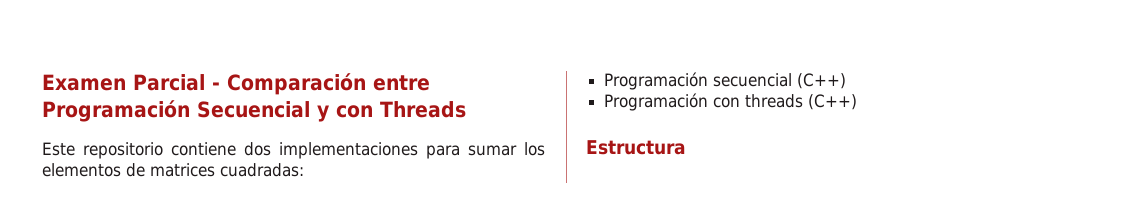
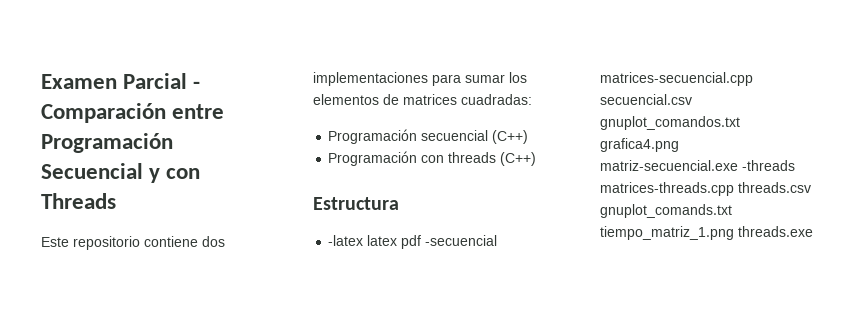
(686, 147) none -> [328,235,498,249] [600,72,754,86] [600,94,693,105] [600,116,741,130] [600,138,680,152] [600,160,796,171] [600,182,812,196] [600,204,733,218] [600,226,814,240] // -latex latex pdf -secuencial matrices-secuencial.cpp secuencial.csv gnuplot_comandos.txt grafica4.png matriz-secuencial.exe -threads matrices-threads.cpp threads.csv gnuplot_comands.txt tiempo_matriz_1.png threads.exe

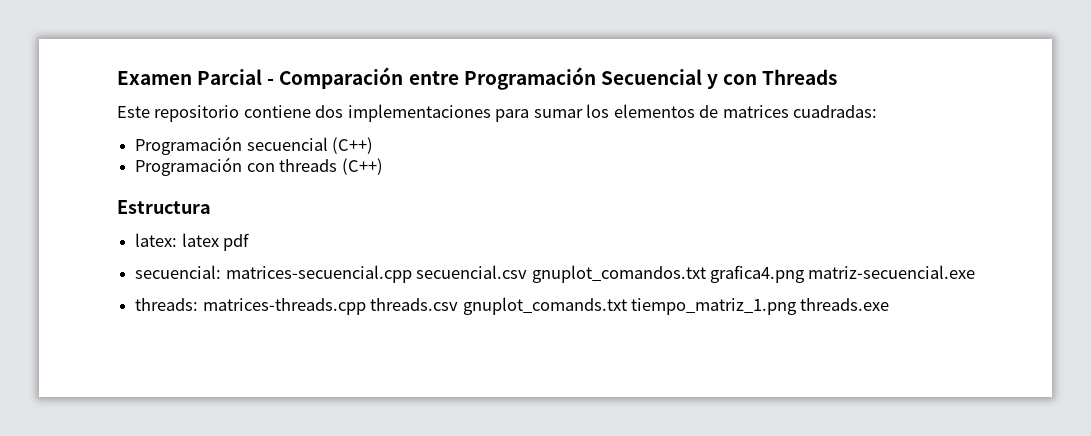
[328,235,364,246] -latex -> [135,233,178,247] latex:
[425,235,498,246] -secuencial -> [135,265,222,279] // secuencial:
[742,160,796,171] -threads -> [135,298,199,311] // threads:

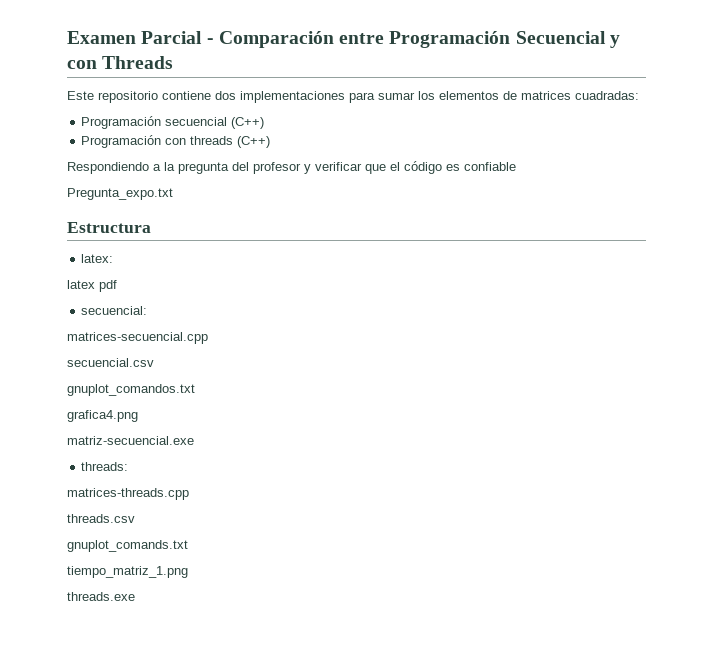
(383, 166) none -> [67,161,516,174] [67,188,173,200] // Respondiendo a la pregunta del profesor y verificar que el código es confiable // Pregunta_expo.txt
(178, 240) none -> (114, 258) //
(222, 272) none -> (148, 310) //
(412, 274) none -> (208, 338) //
(528, 272) none -> (154, 362) //
(706, 274) none -> (195, 390) //
(805, 274) none -> (138, 416) //
(199, 304) none -> (129, 466) //
(366, 306) none -> (189, 494) //
(459, 304) none -> (135, 518) //
(627, 306) none -> (188, 546) //
(797, 306) none -> (188, 572) //

